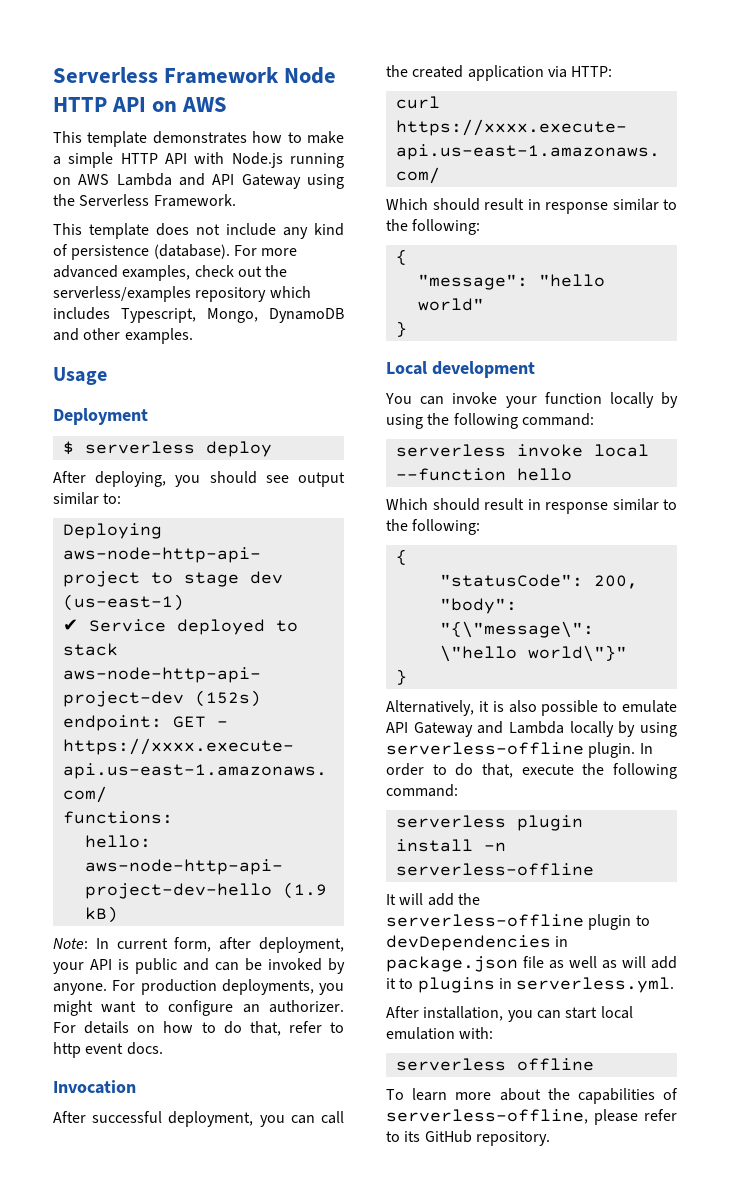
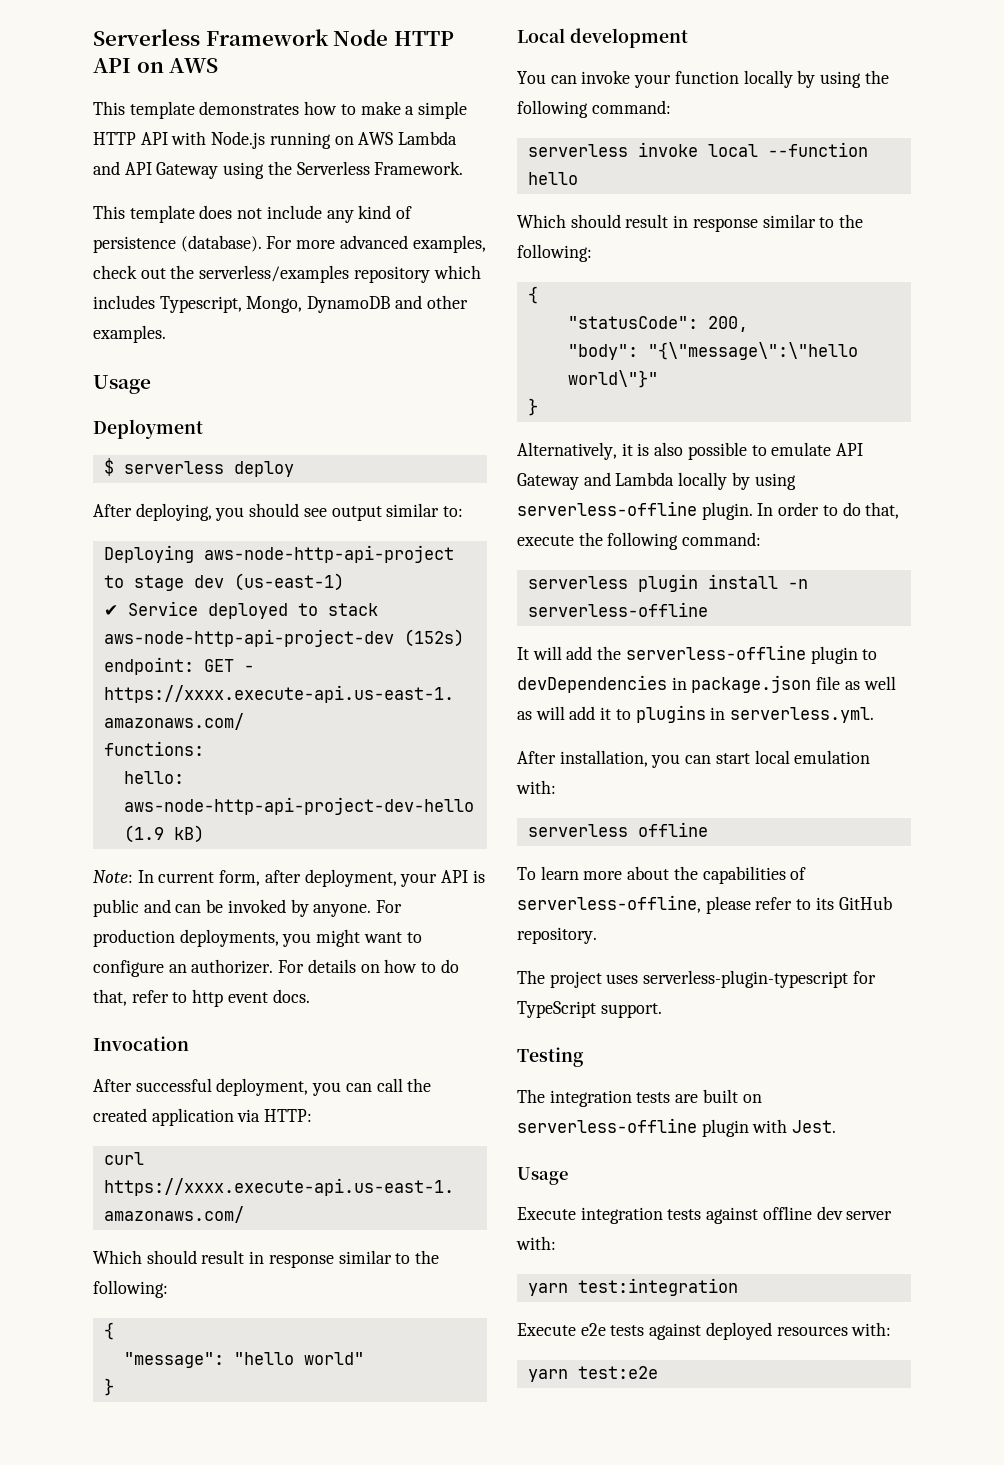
(550, 1138) none -> [517,970,876,988] [517,1001,662,1018] [517,1047,584,1067] [517,1089,762,1107] [517,1118,837,1137] [517,1167,568,1185] [517,1206,893,1224] [516,1236,556,1250] [527,1278,738,1296] [517,1322,892,1340] [527,1366,658,1382] // The project uses serverless-plugin-typescript for TypeScript support. // Testing // The integration tests are built on serverless-offline plugin with Jest. // Usage // Execute integration tests against offline dev server with: // yarn test:integration // Execute e2e tests against deployed resources with: // yarn test:e2e

